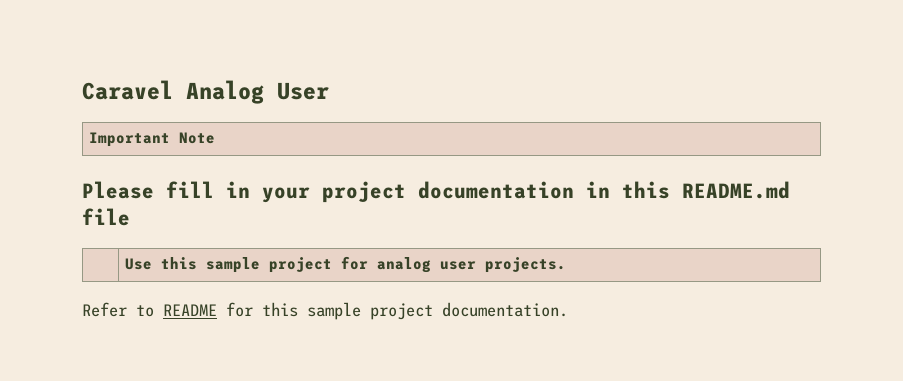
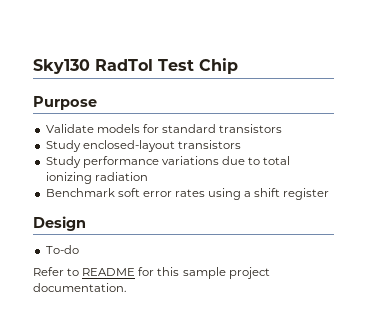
[82,80,329,104] [89,132,216,147] [82,181,790,203] [82,208,130,226] [125,256,567,273] Caravel Analog User // Important Note // Please fill in your project documentation in this README.md file // | Use this sample project for analog user projects. -> [33,58,238,74] [33,96,97,110] [45,124,283,133] [45,140,241,152] [45,156,291,168] [45,172,148,184] [45,188,330,200] [33,216,86,231] [45,245,79,254] Sky130 RadTol Test Chip // Purpose // Validate models for standard transistors // Study enclosed-layout transistors // Study performance variations due to total ionizing radiation // Benchmark soft error rates using a shift register // Design // To-do

